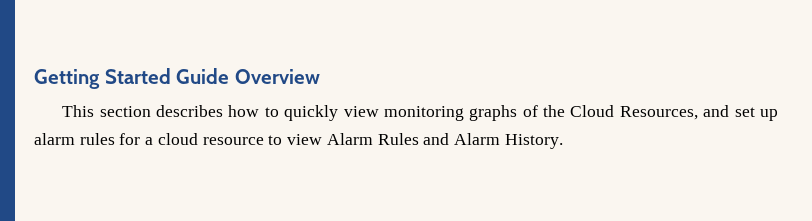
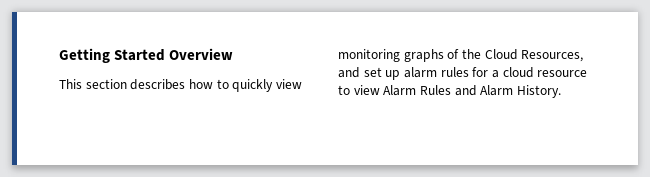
[176,68,230,84] Guide -> (166, 55) none

